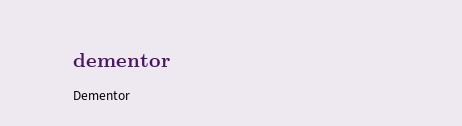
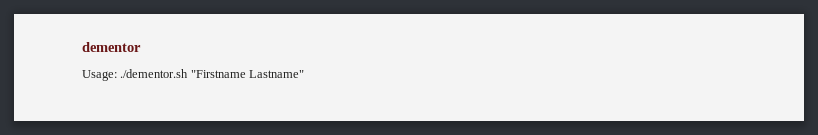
[73,90,130,100] Dementor -> [82,69,305,81] Usage: ./dementor.sh "Firstname Lastname"

